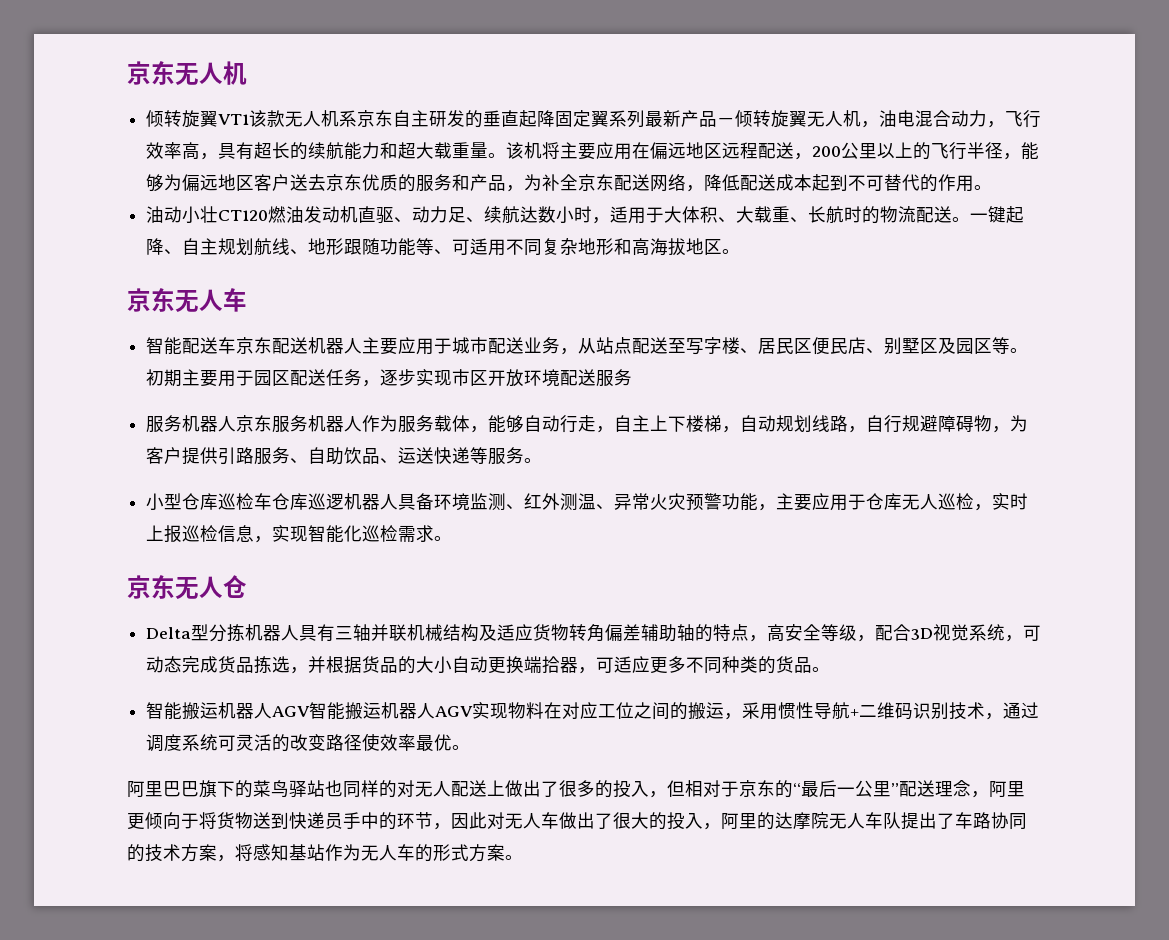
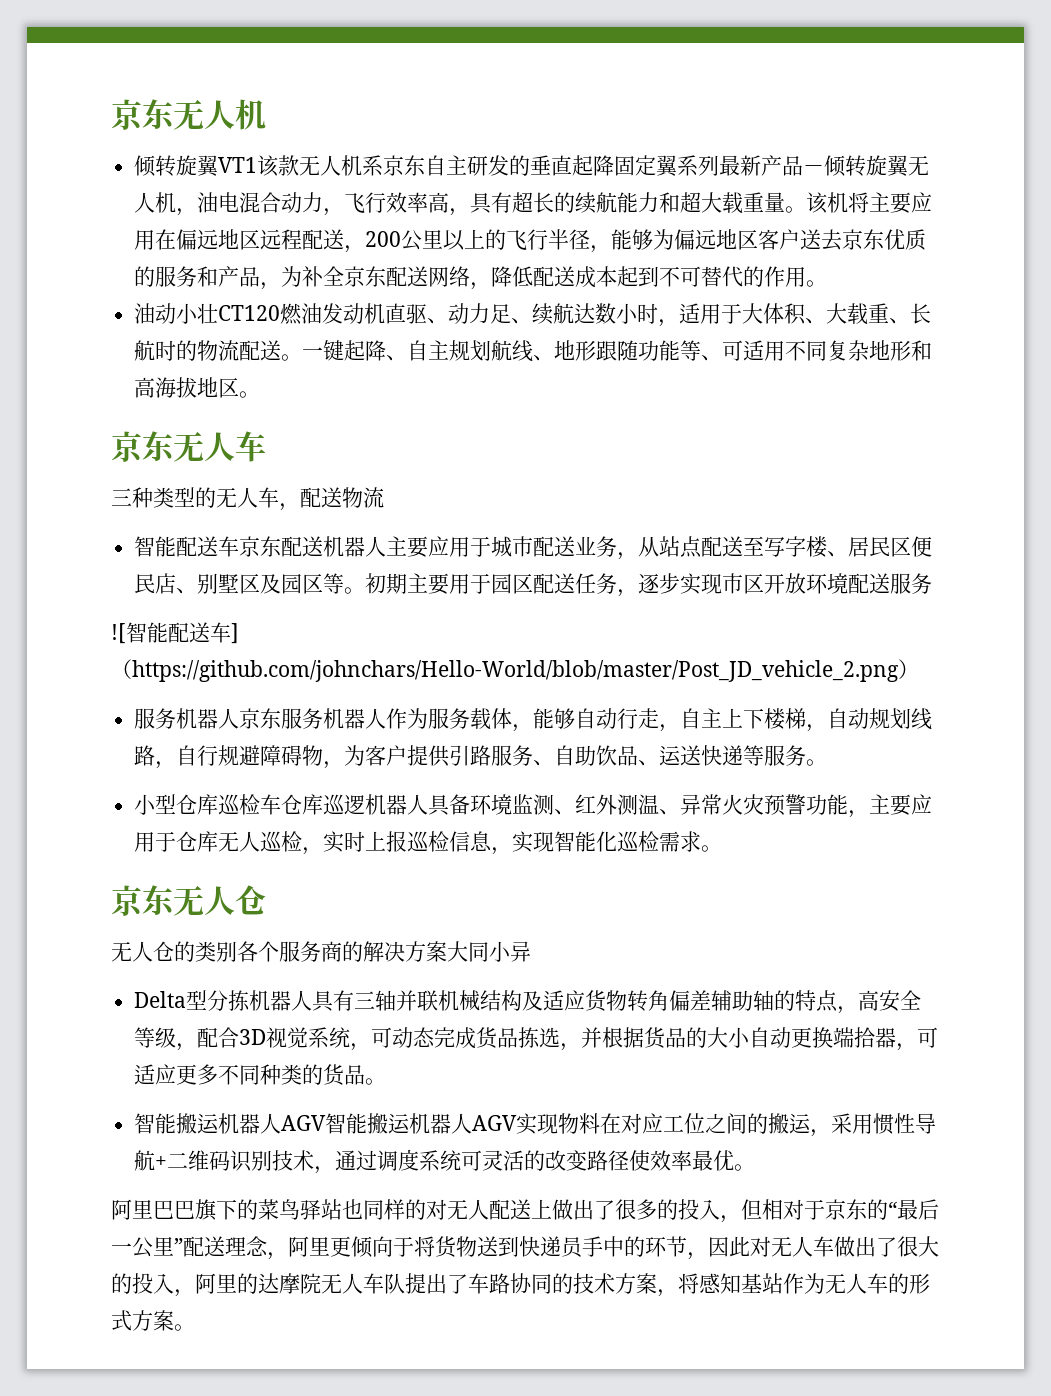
(247, 300) none -> [111,487,384,511] // 三种类型的无人车，配送物流
(633, 377) none -> [111,622,239,644] [111,659,919,682] // ![智能配送车]（https://github.com/johnchars/Hello-World/blob/master/Post_JD_vehicle_2.png）
(247, 586) none -> [111,941,531,962] // 无人仓的类别各个服务商的解决方案大同小异

